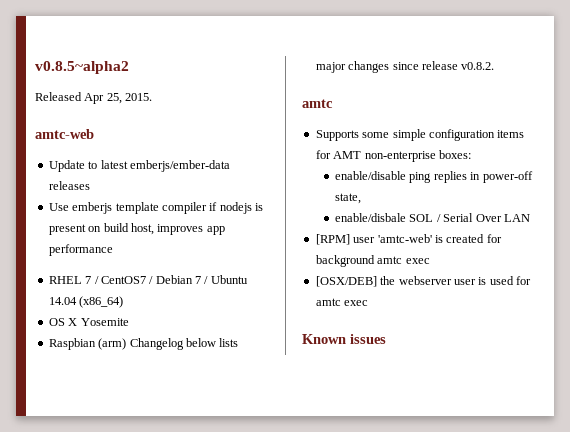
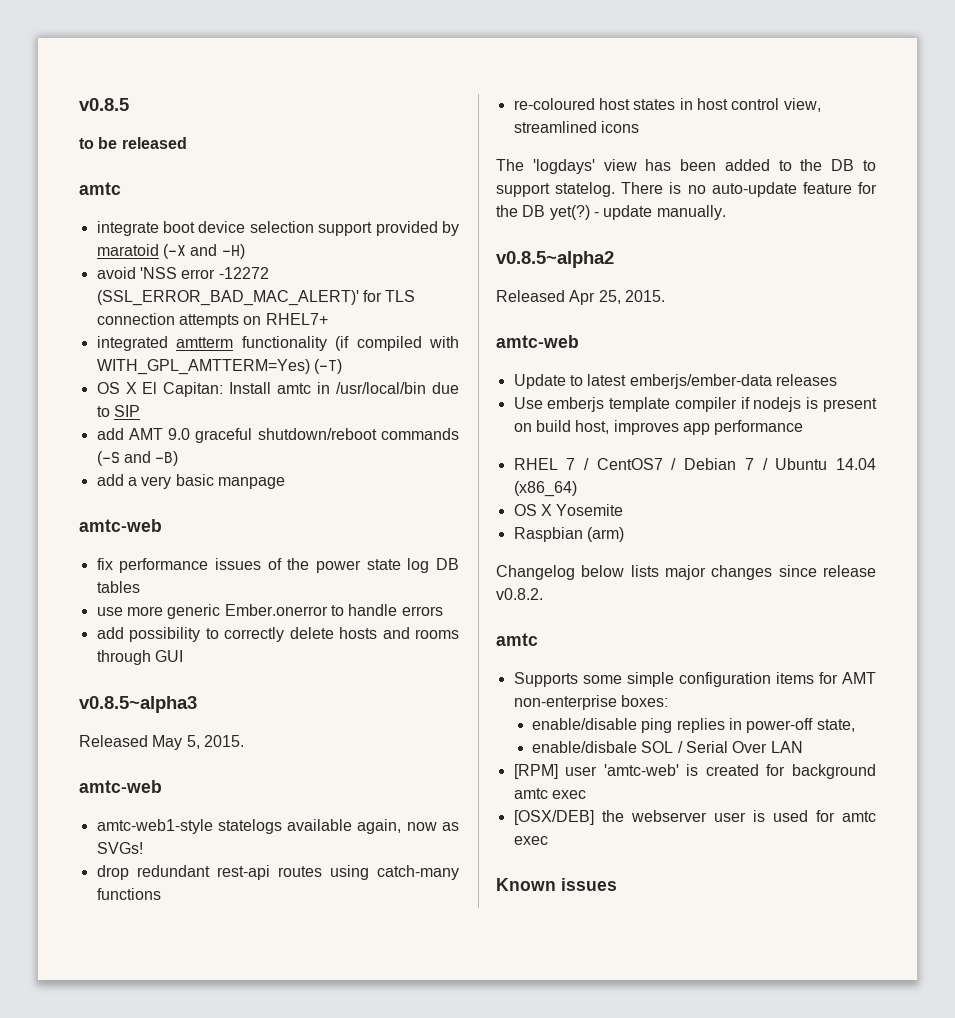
(35, 67) none -> [79,98,129,111] [79,137,187,149] [79,182,121,195] [96,221,459,236] [96,244,245,259] [96,267,269,279] [96,290,416,306] [96,313,328,328] [96,336,459,351] [96,359,342,375] [96,382,460,397] [96,405,140,417] [96,428,460,443] [96,451,179,466] [96,474,285,489] [79,519,162,532] [96,558,460,573] [96,581,140,593] [96,604,443,619] [96,627,459,642] [96,650,183,665] [79,696,197,713] [79,735,244,750] [79,780,162,793] [96,819,460,834] [96,842,143,854] [96,865,460,880] [96,888,161,900] [513,98,821,112] [513,121,639,133] [496,159,876,174] [496,182,877,197] [496,205,726,220] v0.8.5 // to be released // amtc // integrate boot device selection support provided by maratoid (-X and -H) // avoid 'NSS error -12272 (SSL_ERROR_BAD_MAC_ALERT)' for TLS connection attempts on RHEL7+ // integrated amtterm functionality (if compiled with WITH_GPL_AMTTERM=Yes) (-T) // OS X El Capitan: Install amtc in /usr/local/bin due to SIP // add AMT 9.0 graceful shutdown/reboot commands (-S and -B) // add a very basic manpage // amtc-web // fix performance issues of the power state log DB tables // use more generic Ember.onerror to handle errors // add possibility to correctly delete hosts and rooms through GUI // v0.8.5~alpha3 // Released May 5, 2015. // amtc-web // amtc-web1-style statelogs available again, now as SVGs! // drop redundant rest-api routes using catch-many functions // re-coloured host states in host control view, streamlined icons // The 'logdays' view has been added to the DB to support statelog. There is no auto-update feature for the DB yet(?) - update manually. //
(127, 344) none -> (624, 534) //

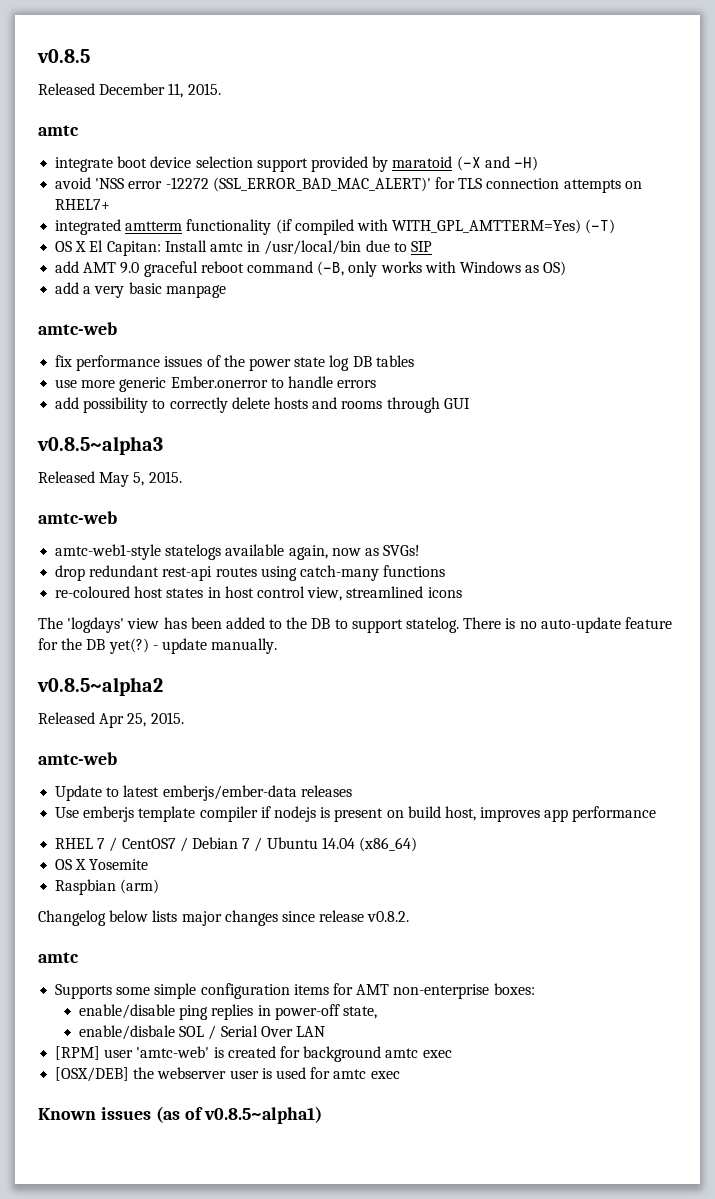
[79,137,187,149] to be released -> [38,83,221,98] Released December 11, 2015.
[257,428,460,440] [96,451,179,466] shutdown/reboot commands (-S and -B) -> [200,261,567,277] reboot command (-B, only works with Windows as OS)
(617, 884) none -> [155,1106,323,1124] (as of v0.8.5~alpha1)

